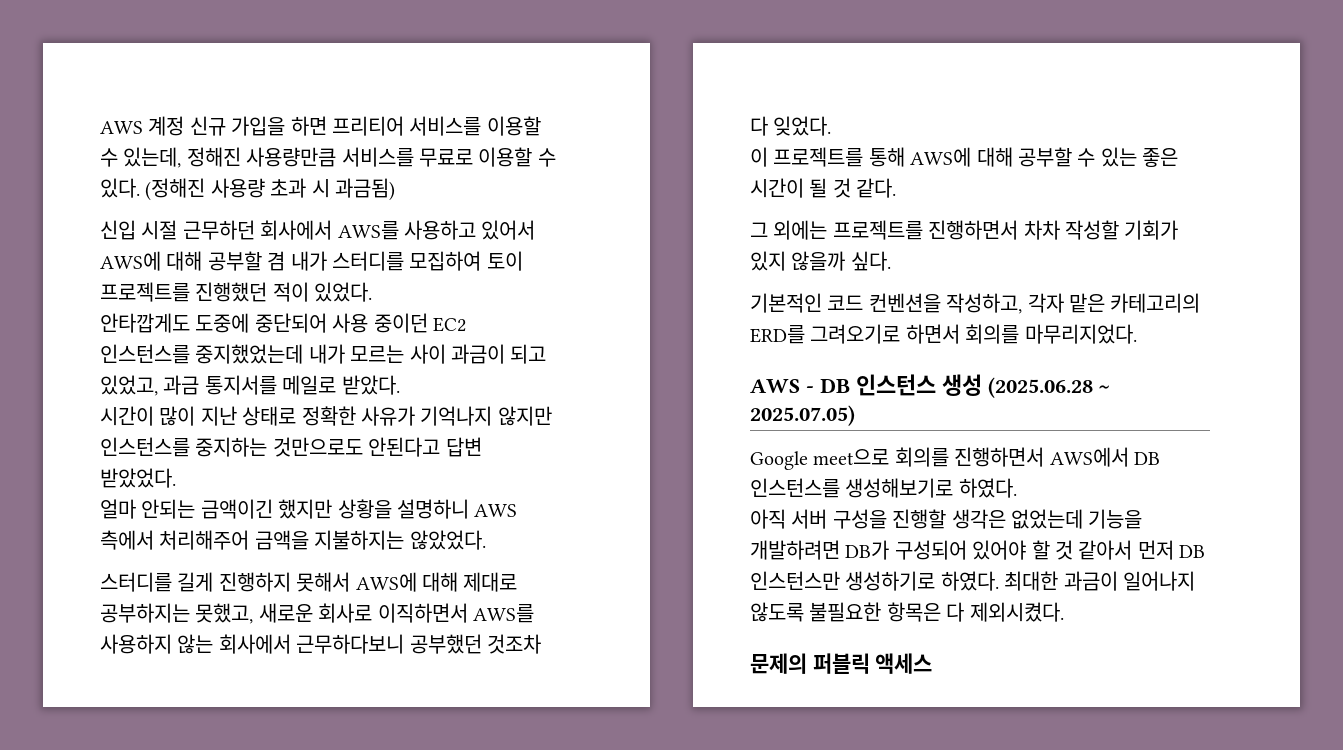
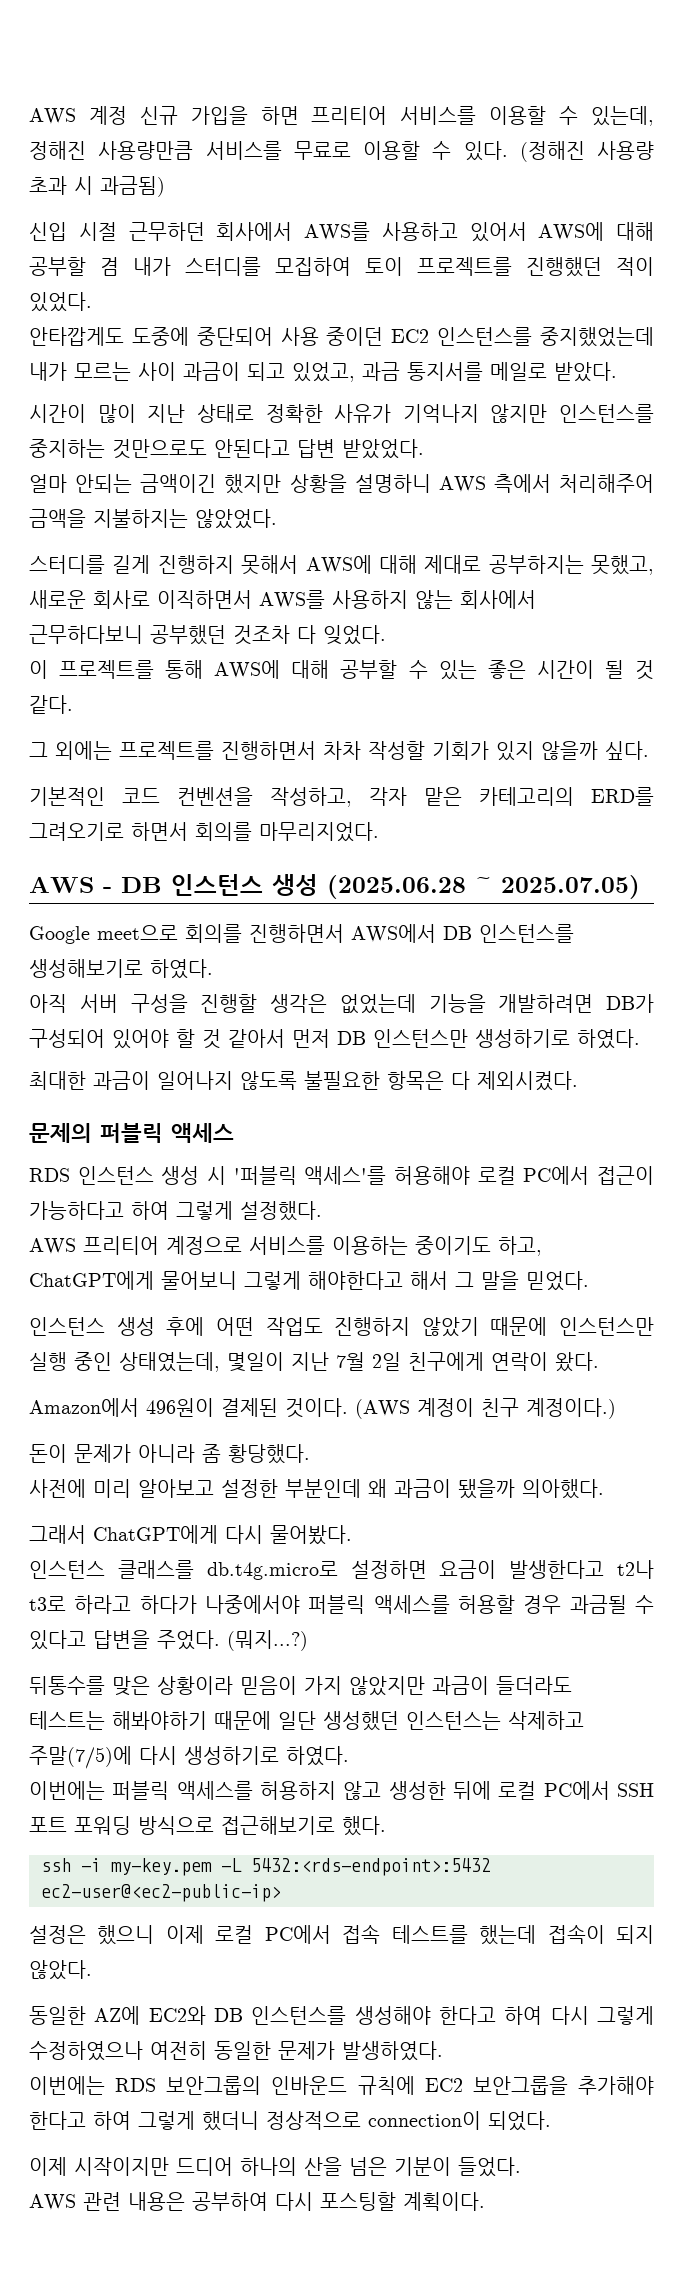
(999, 581) none -> (640, 1039) //
(933, 663) none -> [29,1166,654,1185] [29,1201,322,1221] [29,1236,542,1256] [29,1271,589,1291] [29,1317,654,1337] [29,1352,599,1372] [29,1398,616,1419] [29,1444,310,1464] [29,1479,604,1499] [29,1525,352,1545] [29,1560,654,1580] [29,1595,654,1614] [29,1630,308,1651] [29,1676,572,1696] [29,1711,584,1731] [29,1746,349,1769] [29,1781,654,1800] [29,1816,386,1836] [41,1858,491,1876] [41,1884,281,1902] [29,1924,655,1945] [29,1960,92,1980] [29,2006,654,2025] [29,2041,443,2061] [29,2076,654,2095] [29,2111,551,2131] [29,2157,521,2177] [29,2192,485,2211] // RDS 인스턴스 생성 시 '퍼블릭 액세스'를 허용해야 로컬 PC에서 접근이 가능하다고 하여 그렇게 설정했다. // AWS 프리티어 계정으로 서비스를 이용하는 중이기도 하고, ChatGPT에게 물어보니 그렇게 해야한다고 해서 그 말을 믿었다. // 인스턴스 생성 후에 어떤 작업도 진행하지 않았기 때문에 인스턴스만 실행 중인 상태였는데, 몇일이 지난 7월 2일 친구에게 연락이 왔다. // Amazon에서 496원이 결제된 것이다. (AWS 계정이 친구 계정이다.) // 돈이 문제가 아니라 좀 황당했다. // 사전에 미리 알아보고 설정한 부분인데 왜 과금이 됐을까 의아했다. // 그래서 ChatGPT에게 다시 물어봤다. // 인스턴스 클래스를 db.t4g.micro로 설정하면 요금이 발생한다고 t2나 t3로 하라고 하다가 나중에서야 퍼블릭 액세스를 허용할 경우 과금될 수 있다고 답변을 주었다. (뭐지...?) // 뒤통수를 맞은 상황이라 믿음이 가지 않았지만 과금이 들더라도 테스트는 해봐야하기 때문에 일단 생성했던 인스턴스는 삭제하고 주말(7/5)에 다시 생성하기로 하였다. // 이번에는 퍼블릭 액세스를 허용하지 않고 생성한 뒤에 로컬 PC에서 SSH 포트 포워딩 방식으로 접근해보기로 했다. // ssh -i my-key.pem -L 5432:<rds-endpoint>:5432 ec2-user@<ec2-public-ip> // 설정은 했으니 이제 로컬 PC에서 접속 테스트를 했는데 접속이 되지 않았다. // 동일한 AZ에 EC2와 DB 인스턴스를 생성해야 한다고 하여 다시 그렇게 수정하였으나 여전히 동일한 문제가 발생하였다. // 이번에는 RDS 보안그룹의 인바운드 규칙에 EC2 보안그룹을 추가해야 한다고 하여 그렇게 했더니 정상적으로 connection이 되었다. // 이제 시작이지만 드디어 하나의 산을 넘은 기분이 들었다. // AWS 관련 내용은 공부하여 다시 포스팅할 계획이다.

